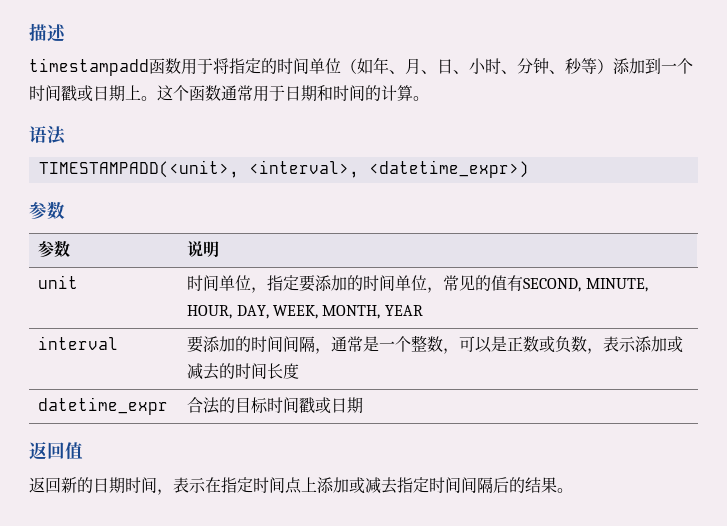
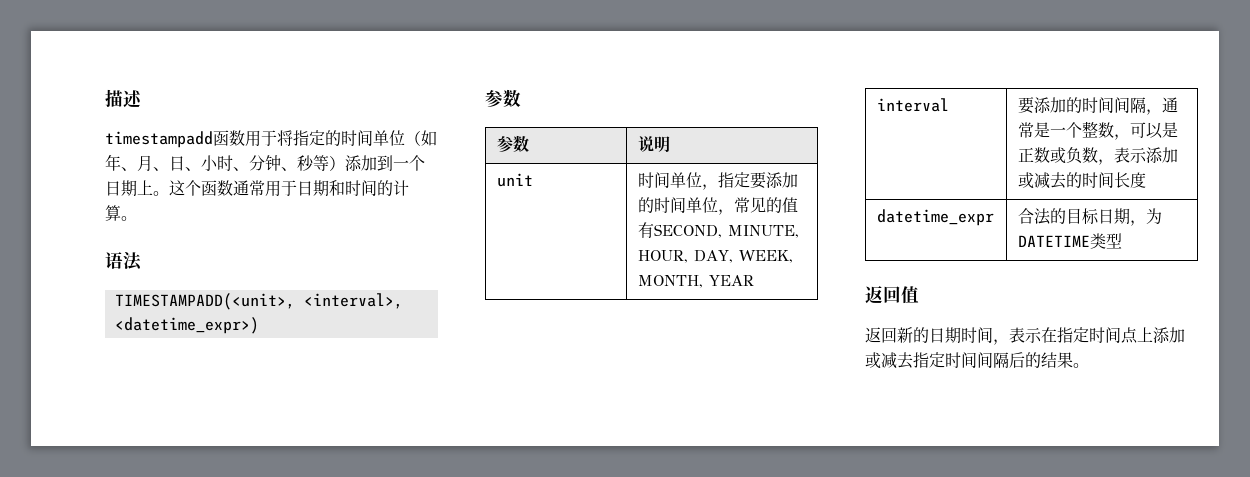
[29,85,93,102] 时间戳或 -> (425, 163) none
[267,397,364,414] 时间戳或日期 -> [1097,208,1162,226] [1017,233,1122,249] 日期，为DATETIME类型

